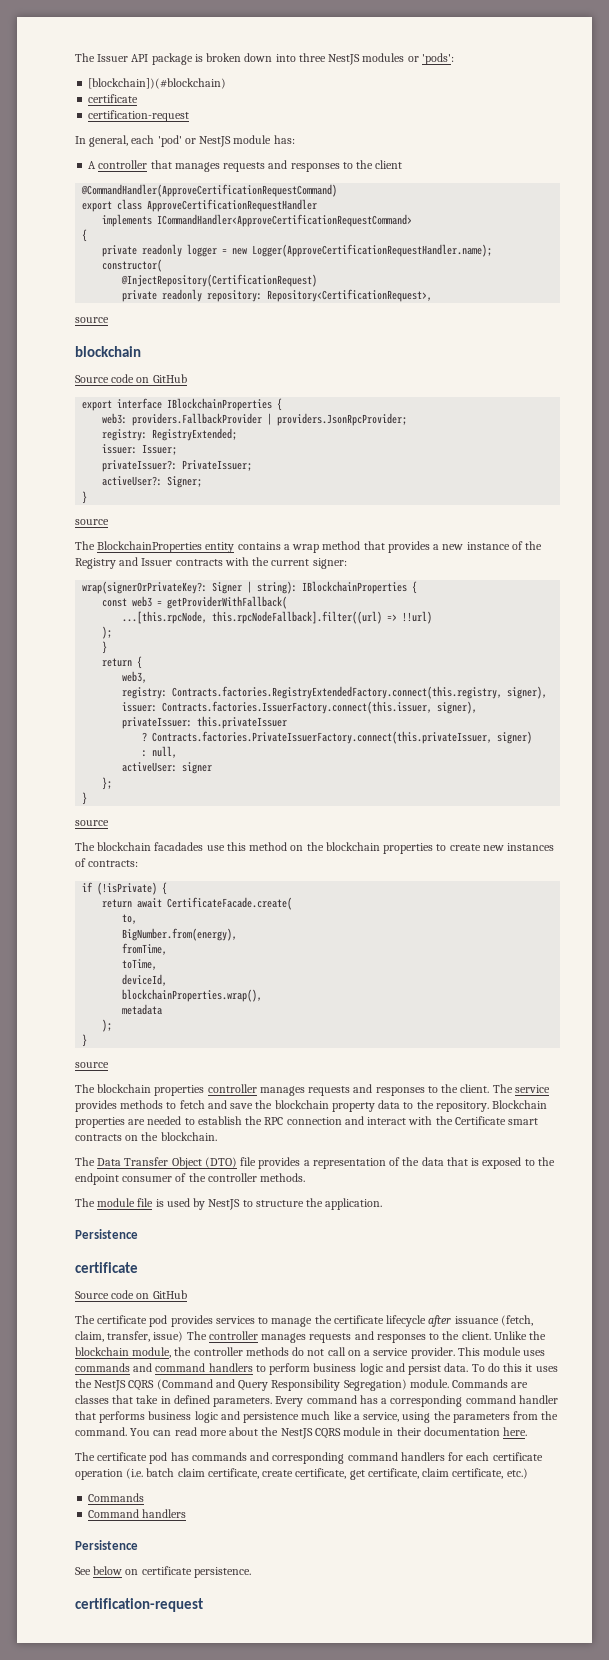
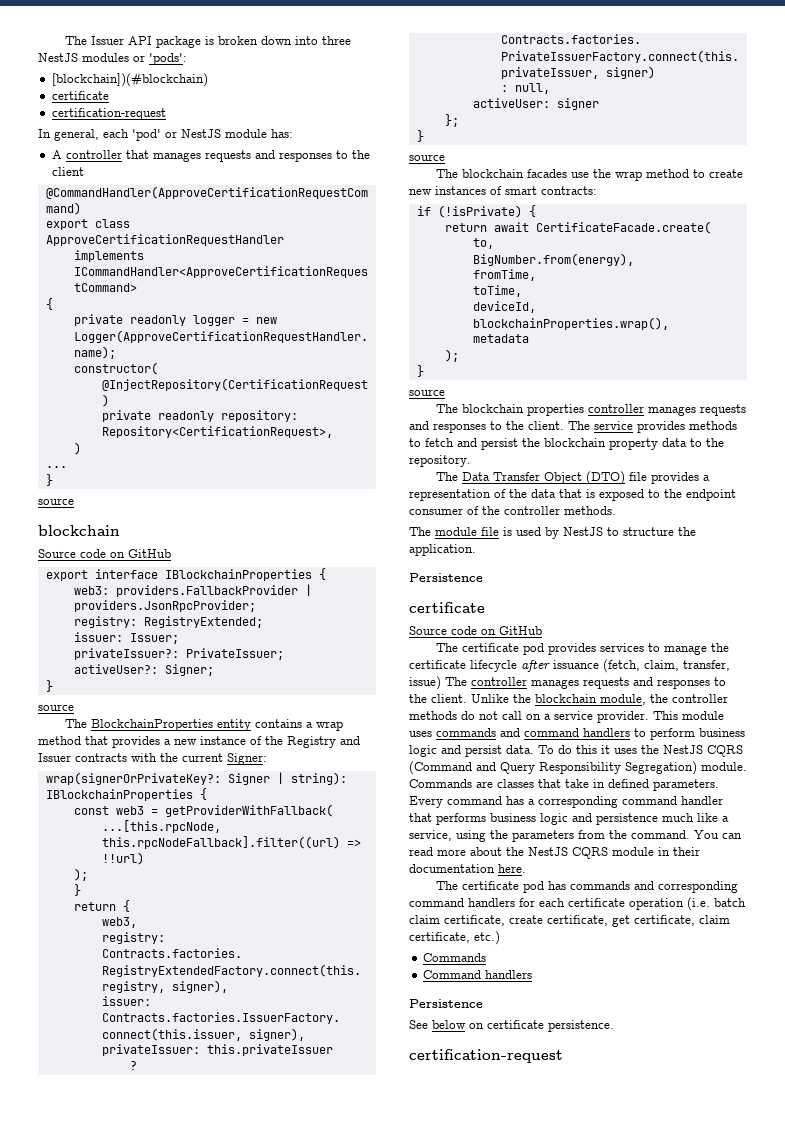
(433, 295) none -> [73,442,81,455] [45,466,67,468] [45,474,53,486] // ) // ... // }
[312,558,347,569] signer: -> [227,753,267,765] Signer:
[154,842,434,854] facadades use this method on the blockchain properties -> [527,169,690,181] facades use the wrap method
(86, 862) none -> [505,186,537,195] smart
[230,1103,254,1109] save -> [481,438,518,450] persist
[492,1100,548,1109] [75,1116,539,1128] [75,1132,217,1141] Blockchain properties are needed to establish the RPC connection and interact with the Certificate smart contracts on the blockchain. -> (471, 461) none

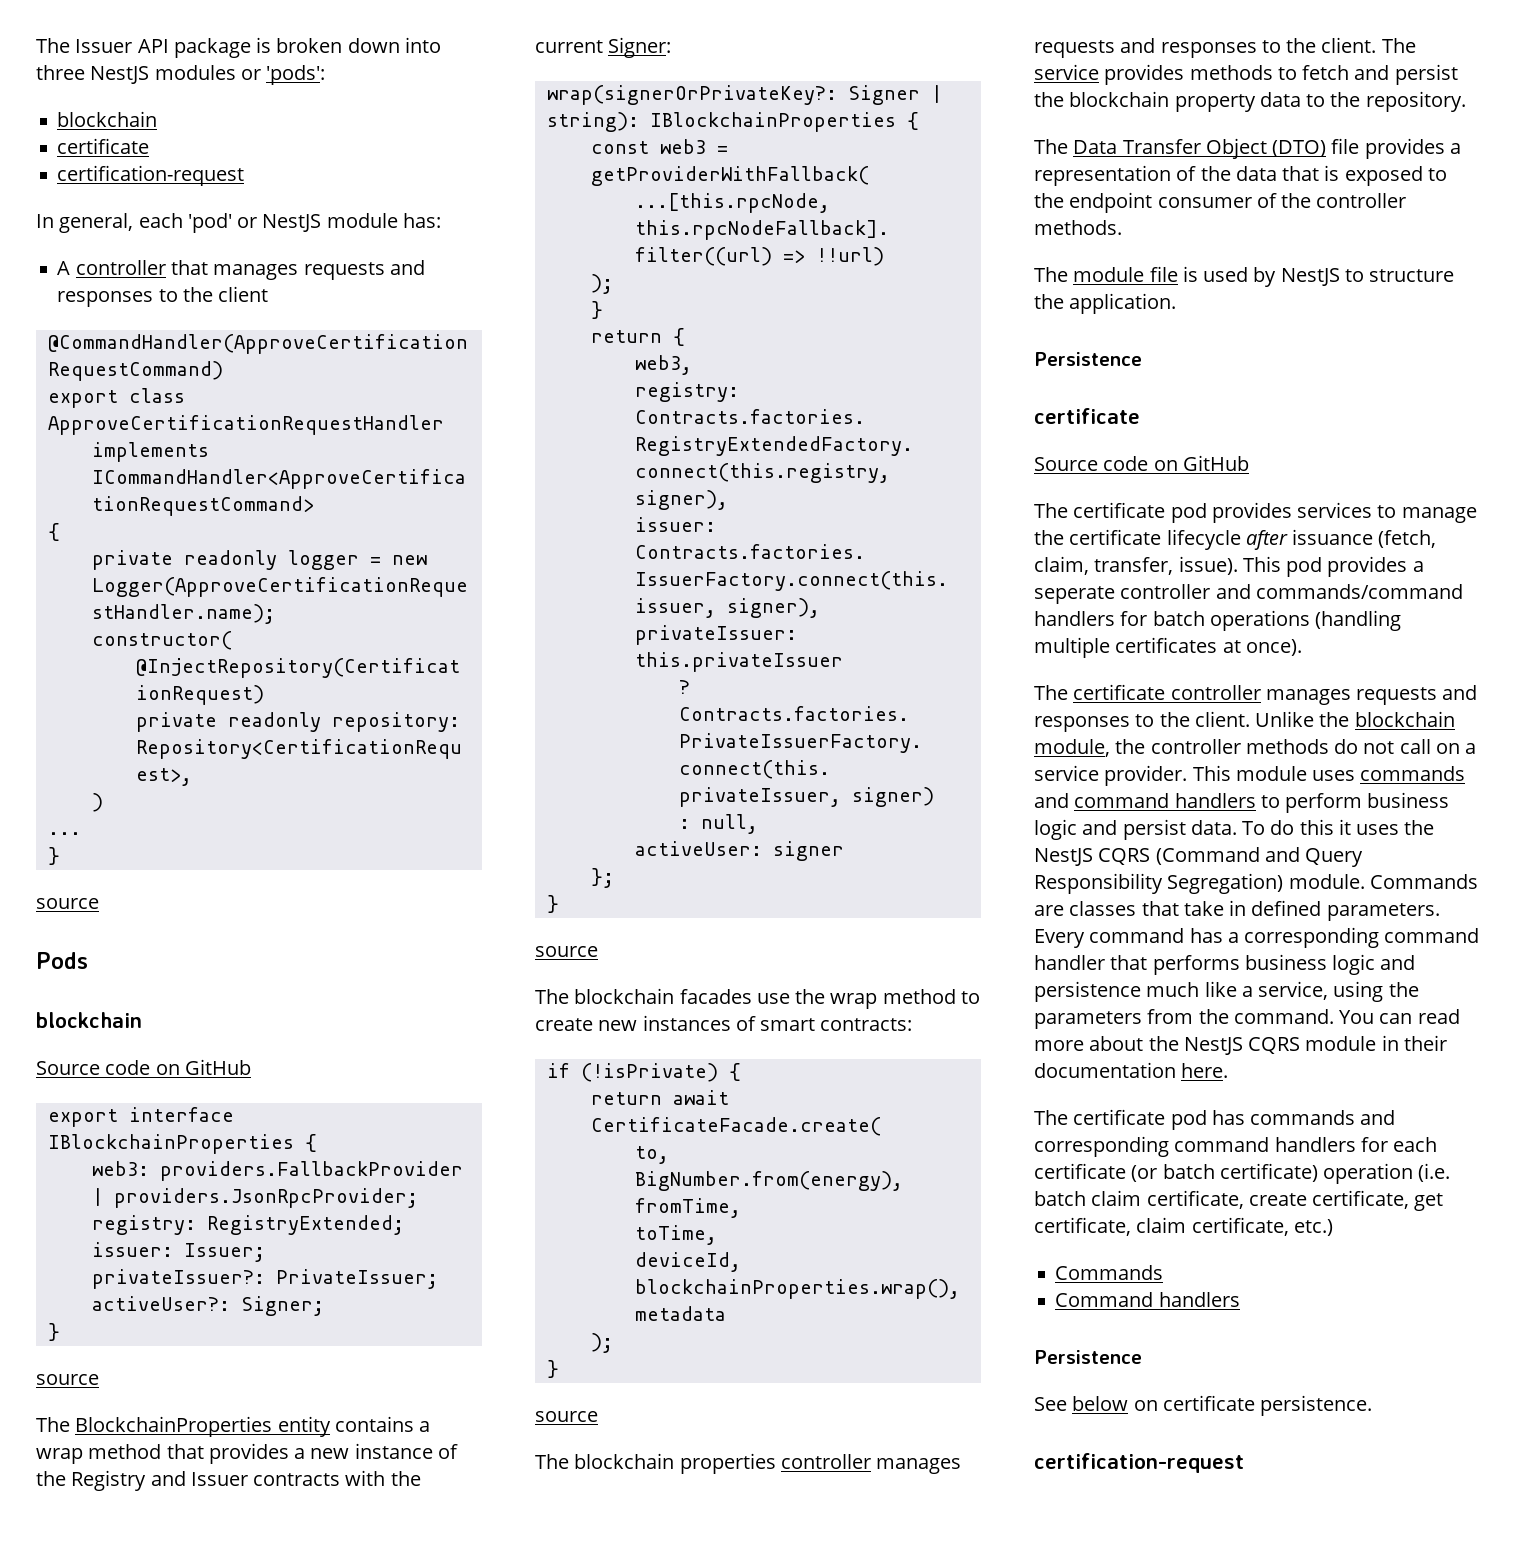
[51,73,208,87] [blockchain])(#blockchain) -> [57,111,158,127] blockchain
(74, 501) none -> [36,952,88,969] // Pods
[409,676,467,690] issue) The -> [1178,556,1424,577] [1034,584,1463,604] [1034,610,1402,631] [1034,637,1302,658] [1034,684,1166,700] issue). This pod provides a seperate controller and commands/command handlers for batch operations (handling multiple certificates at once). // The certificate
(625, 902) none -> [1131,1163,1318,1182] (or batch certificate)

